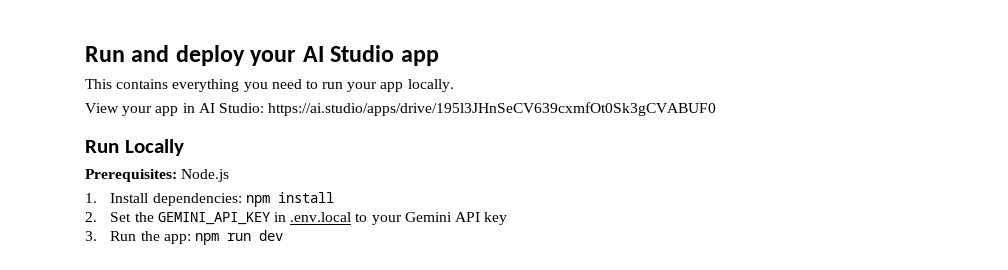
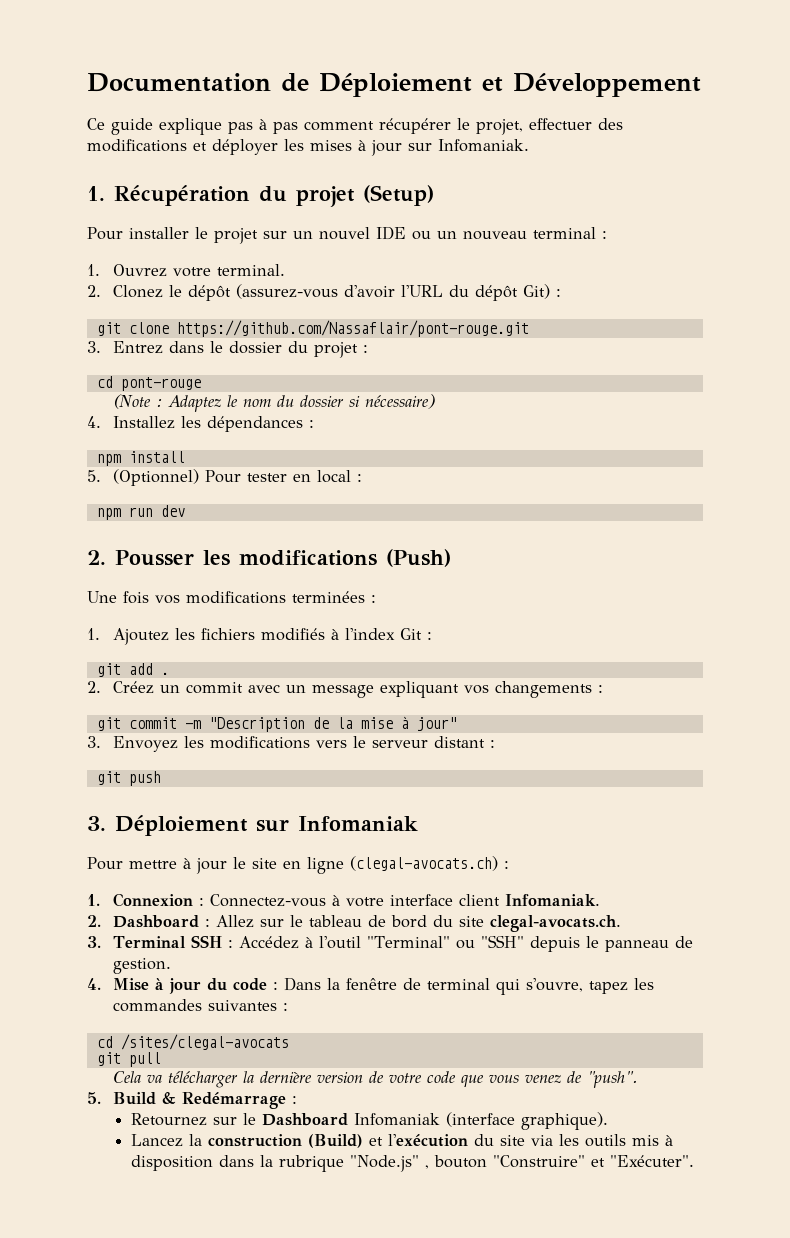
[85,45,439,66] [85,79,454,92] [85,102,717,116] [85,139,184,156] [85,169,230,182] [85,192,334,207] [85,212,508,225] [85,230,283,245] Run and deploy your AI Studio app // This contains everything you need to run your app locally. // View your app in AI Studio: https://ai.studio/apps/drive/195l3JHnSeCV639cxmfOt0Sk3gCVABUF0 // Run Locally // Prerequisites: Node.js // 1. Install dependencies: npm install // 2. Set the GEMINI_API_KEY in .env.local to your Gemini API key // 3. Run the app: npm run dev -> [87,73,701,97] [87,118,623,135] [87,139,529,156] [87,185,434,207] [87,226,607,244] [87,264,285,277] [87,284,561,301] [96,320,529,337] [87,341,368,358] [96,376,201,391] [112,394,435,412] [87,416,314,432] [96,451,185,466] [87,469,362,486] [96,505,185,520] [87,549,451,567] [87,591,376,604] [87,628,432,645] [96,663,169,677] [87,681,603,698] [96,716,457,732] [87,736,495,752] [96,771,161,786] [87,815,418,836] [87,856,509,874] [87,893,600,907] [87,915,621,932] [87,935,693,952] [112,958,171,974] [87,977,654,995] [112,999,288,1012] [96,1034,289,1050] [96,1052,161,1067] [112,1071,638,1088] [87,1092,297,1109] [130,1112,608,1130] [130,1134,673,1148] [130,1155,694,1172] Documentation de Déploiement et Développement // Ce guide explique pas à pas comment récupérer le projet, effectuer des modifications et déployer les mises à jour sur Infomaniak. // 1. Récupération du projet (Setup) // Pour installer le projet sur un nouvel IDE ou un nouveau terminal : // 1. Ouvrez votre terminal. // 2. Clonez le dépôt (assurez-vous d'avoir l'URL du dépôt Git) : // git clone https://github.com/Nassaflair/pont-rouge.git // 3. Entrez dans le dossier du projet : // cd pont-rouge // (Note : Adaptez le nom du dossier si nécessaire) // 4. Installez les dépendances : // npm install // 5. (Optionnel) Pour tester en local : // npm run dev // 2. Pousser les modifications (Push) // Une fois vos modifications terminées : // 1. Ajoutez les fichiers modifiés à l'index Git : // git add . // 2. Créez un commit avec un message expliquant vos changements : // git commit -m "Description de la mise à jour" // 3. Envoyez les modifications vers le serveur distant : // git push // 3. Déploiement sur Infomaniak // Pour mettre à jour le site en ligne (clegal-avocats.ch) : // 1. Connexion : Connectez-vous à votre interface client Infomaniak. // 2. Dashboard : Allez sur le tableau de bord du site clegal-avocats.ch. // 3. Terminal SSH : Accédez à l'outil "Terminal" ou "SSH" depuis le panneau de gestion. // 4. Mise à jour du code : Dans la fenêtre de terminal qui s'ouvre, tapez les commandes suivantes : // cd /sites/clegal-avocats // git pull // Cela va télécharger la dernière version de votre code que vous venez de "push". // 5. Build & Redémarrage : // Retournez sur le Dashboard Infomaniak (interface graphique). // Lancez la construction (Build) et l'exécution du site via les outils mis à disposition dans la rubrique "Node.js" , bouton "Construire" et "Exécuter".

